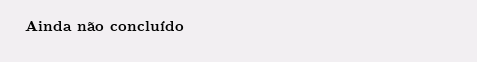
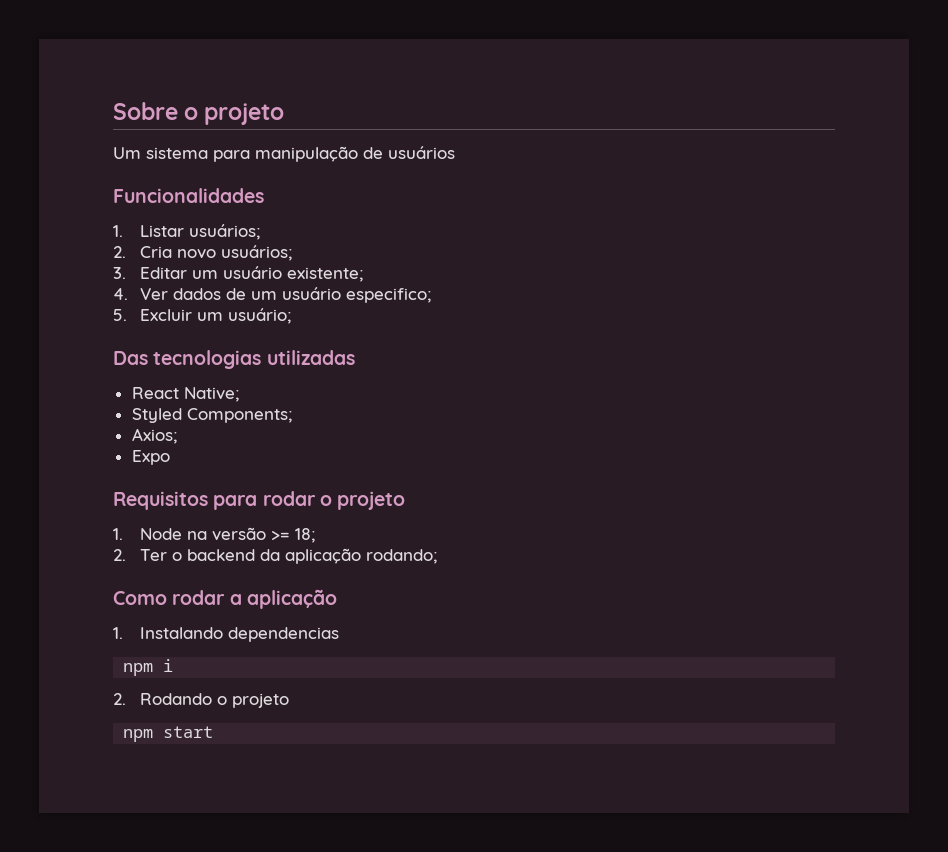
[25,20,184,31] Ainda não concluído -> [113,102,285,125] [113,146,455,162] [113,188,264,203] [113,224,261,240] [113,245,293,261] [113,266,364,282] [113,287,432,303] [113,308,292,324] [113,350,355,369] [131,387,239,402] [131,408,292,423] [131,428,177,444] [131,450,170,465] [113,491,406,510] [113,527,316,543] [113,548,438,564] [113,589,337,609] [113,627,340,642] [123,659,174,676] [113,693,290,708] [123,726,214,742] Sobre o projeto // Um sistema para manipulação de usuários // Funcionalidades // 1. Listar usuários; // 2. Cria novo usuários; // 3. Editar um usuário existente; // 4. Ver dados de um usuário especifico; // 5. Excluir um usuário; // Das tecnologias utilizadas // React Native; // Styled Components; // Axios; // Expo // Requisitos para rodar o projeto // 1. Node na versão >= 18; // 2. Ter o backend da aplicação rodando; // Como rodar a aplicação // 1. Instalando dependencias // npm i // 2. Rodando o projeto // npm start

